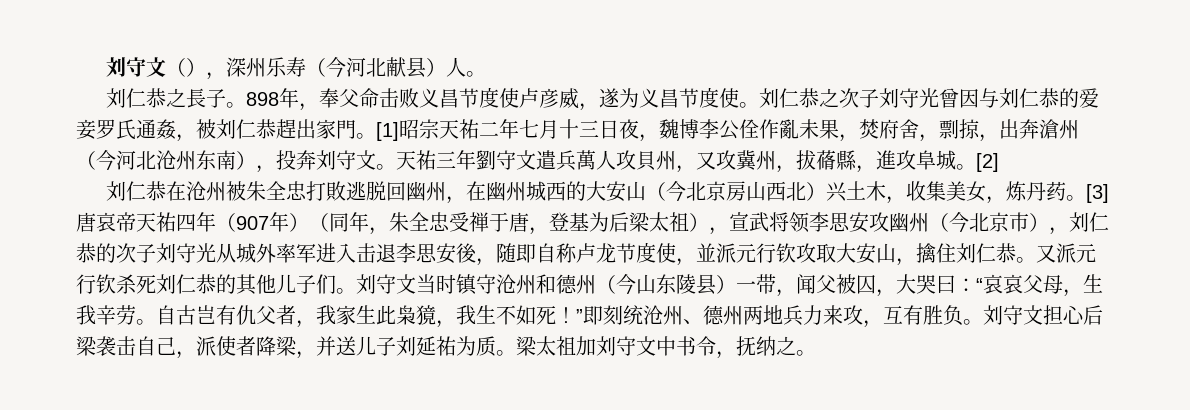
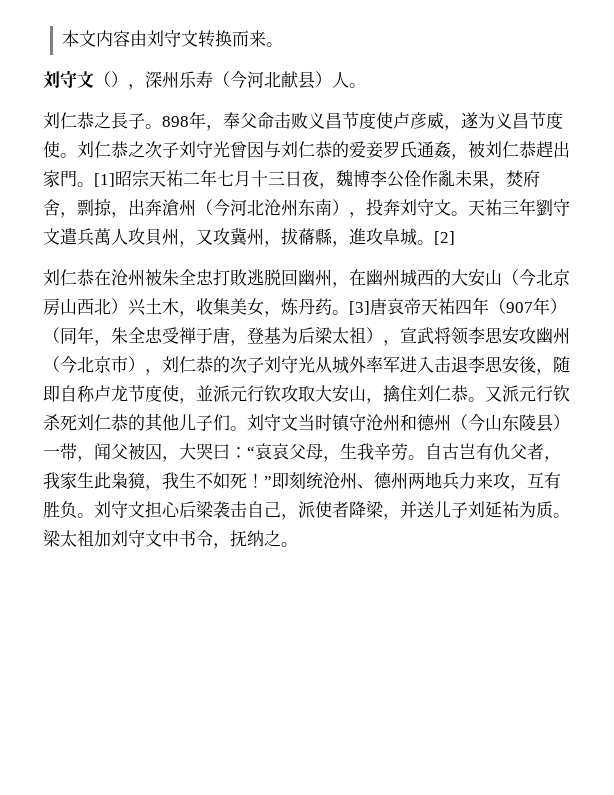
(105, 67) none -> [62,30,284,48] 本文内容由刘守文转换而来。 //

